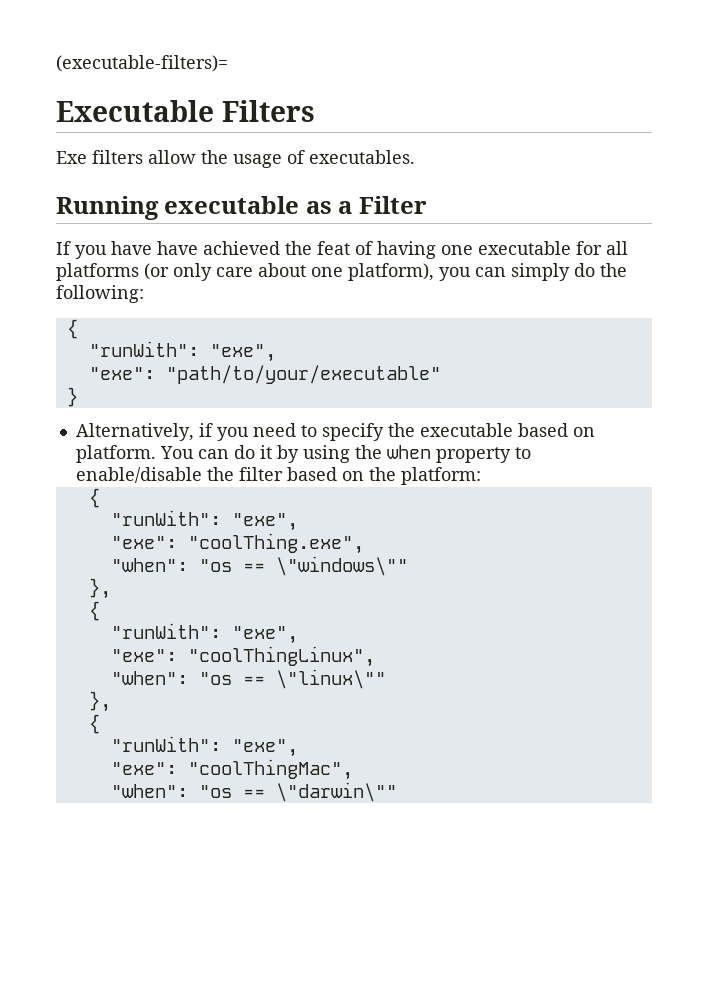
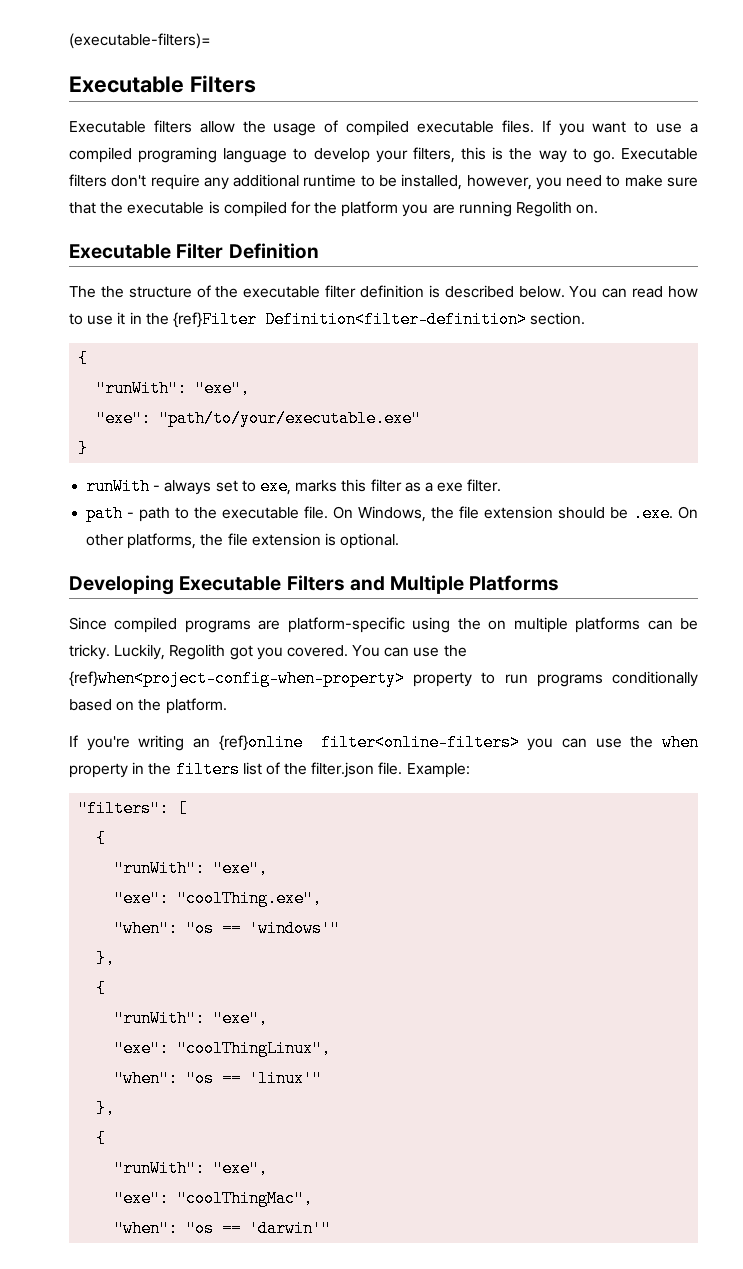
[56,151,87,164] Exe -> [69,121,146,133] Executable
[309,150,415,164] [56,196,427,220] [56,241,628,259] [56,263,627,281] [56,285,144,303] [66,319,78,339] [88,341,276,362] [88,365,441,384] executables. // Running executable as a Filter // If you have have achieved the feat of having one executable for all platforms (or only care about one platform), you can simply do the following: // { // "runWith": "exe", // "exe": "path/to/your/executable" -> [346,120,698,136] [69,147,698,163] [69,174,699,190] [69,201,599,217] [69,243,319,259] [69,285,698,298] [69,311,586,328] [78,350,89,367] [96,380,251,397] [96,410,422,427] compiled executable files. If you want to use a compiled programing language to develop your filters, this is the way to go. Executable filters don't require any additional runtime to be installed, however, you need to make sure that the executable is compiled for the platform you are running Regolith on. // Executable Filter Definition // The the structure of the executable filter definition is described below. You can read how to use it in the {ref}Filter Definition<filter-definition> section. // { // "runWith": "exe", // "exe": "path/to/your/executable.exe"
[75,423,595,441] Alternatively, if you need to specify the executable based on -> [86,478,502,495] [86,505,698,522] [86,533,400,549] [69,575,560,595] [69,617,698,633] [69,644,467,660] [69,670,698,687] [69,699,162,711] runWith - always set to exe, marks this filter as a exe filter. // path - path to the executable file. On Windows, the file extension should be .exe. On other platforms, the file extension is optional. // Developing Executable Filters and Multiple Platforms // Since compiled programs are platform-specific using the on multiple platforms can be tricky. Luckily, Regolith got you covered. You can use the {ref}when<project-config-when-property> property to run programs conditionally based on the
[159,445,531,463] [75,467,481,485] You can do it by using the when property to enable/disable the filter based on the platform: -> [69,734,699,751] [69,761,470,778] [78,800,188,817] // If you're writing an {ref}online filter<online-filters> you can use the when property in the filters list of the filter.json file. Example: // "filters": [
[275,556,408,576] \"windows\"" -> [249,920,341,937] 'windows'"
[275,669,386,689] \"linux\"" -> [249,1070,323,1087] 'linux'"
[275,782,397,802] \"darwin\"" -> [249,1220,332,1237] 'darwin'"

